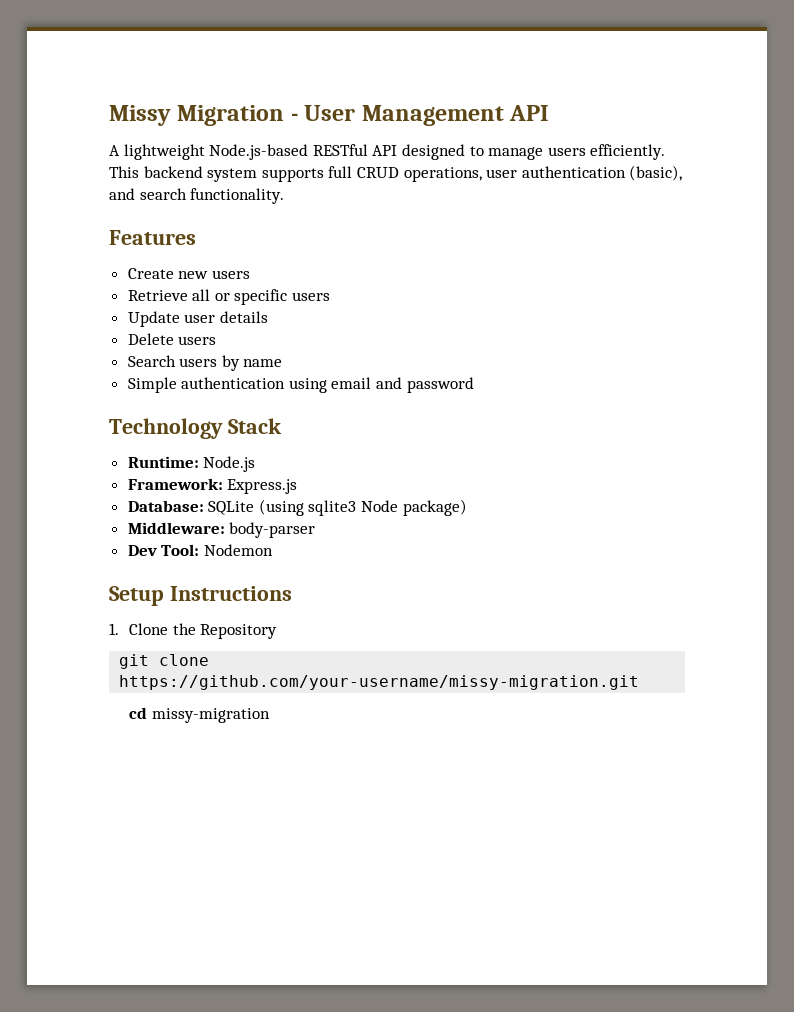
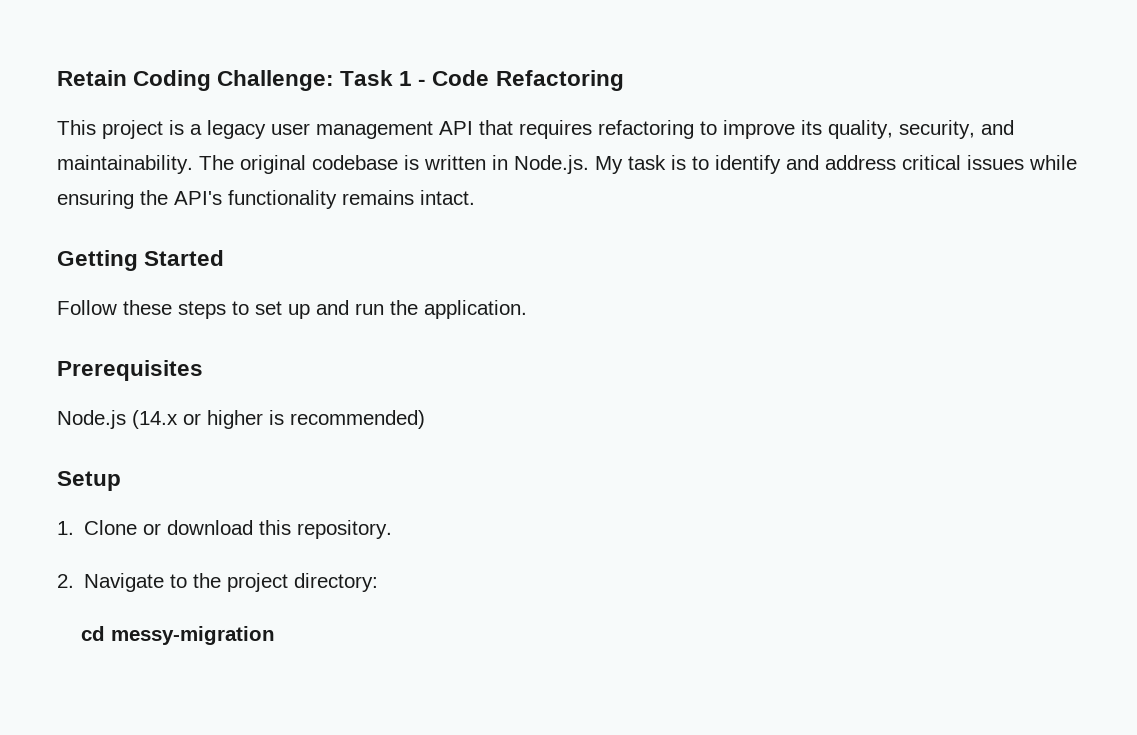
[109,105,550,126] [109,144,666,160] [109,165,683,182] [109,188,285,204] [109,230,196,245] [127,268,250,279] [127,289,331,305] [127,311,268,327] [127,333,217,345] [127,355,283,371] [127,377,474,393] [109,418,282,439] [127,456,256,472] [127,478,298,494] [127,499,467,516] [127,522,316,538] [127,544,273,556] Missy Migration - User Management API // A lightweight Node.js-based RESTful API designed to manage users efficiently. This backend system supports full CRUD operations, user authentication (basic), and search functionality. // Features // Create new users // Retrieve all or specific users // Update user details // Delete users // Search users by name // Simple authentication using email and password // Technology Stack // Runtime: Node.js // Framework: Express.js // Database: SQLite (using sqlite3 Node package) // Middleware: body-parser // Dev Tool: Nodemon -> [57,70,624,91] [57,120,1014,139] [57,155,1077,174] [57,190,475,209] [57,250,225,271] [57,300,527,319] [57,360,203,381] [57,410,425,429] Retain Coding Challenge: Task 1 - Code Refactoring // This project is a legacy user management API that requires refactoring to improve its quality, security, and maintainability. The original codebase is written in Node.js. My task is to identify and address critical issues while ensuring the API's functionality remains intact. // Getting Started // Follow these steps to set up and run the application. // Prerequisites // Node.js (14.x or higher is recommended)
[169,586,292,601] Instructions -> (121, 481) none
[172,623,278,639] [119,654,210,669] [119,675,640,690] the Repository // git clone https://github.com/your-username/missy-migration.git -> [143,520,393,539] [57,573,379,592] or download this repository. // 2. Navigate to the project directory:
[151,708,270,723] missy-migration -> [110,626,275,645] messy-migration

